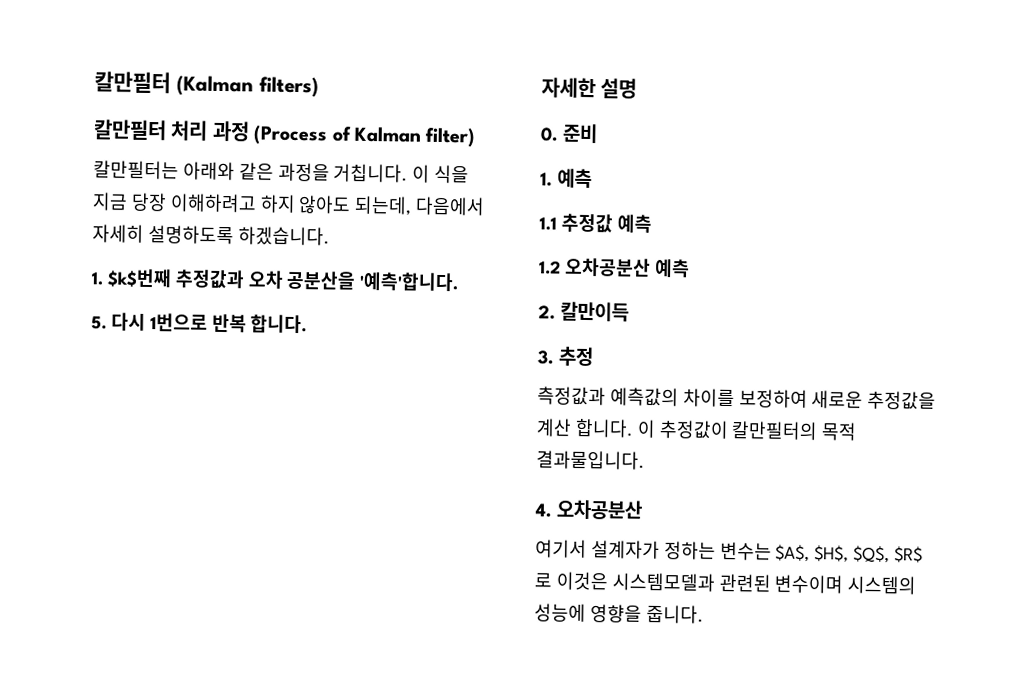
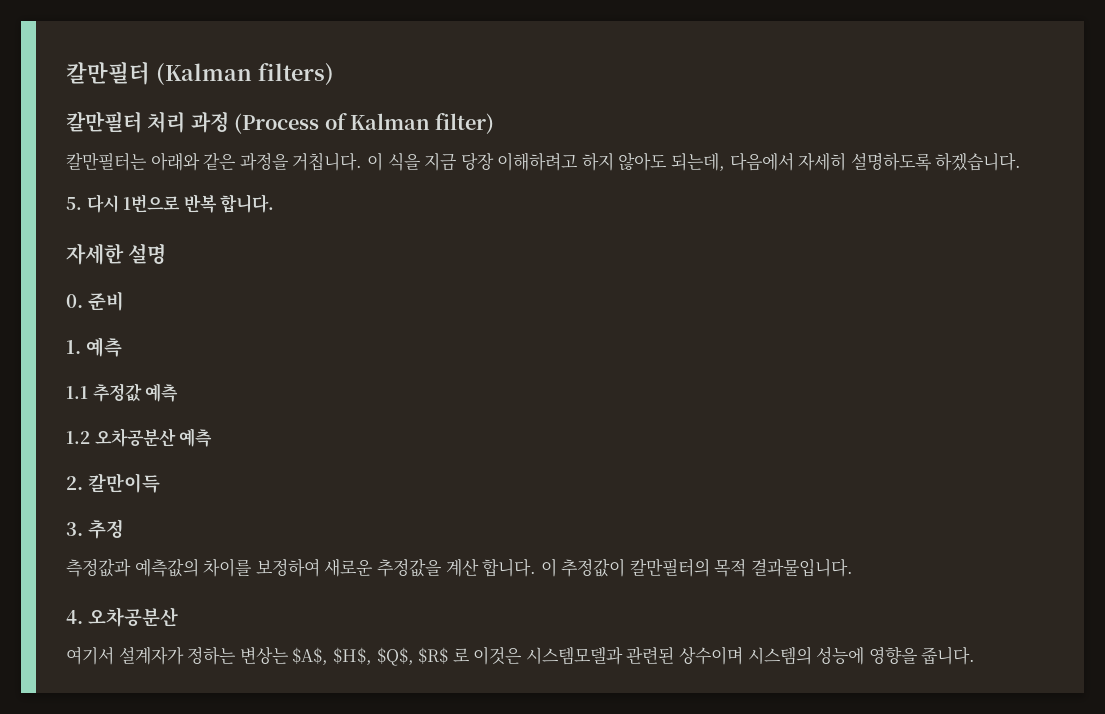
[91,268,460,292] // 1. $k$번째 추정값과 오차 공분산을 '예측'합니다. -> (1022, 162) none
[719,541,772,561] 변수는 -> [239,646,289,664] 변상는
[774,574,844,594] 변수이며 -> [679,646,744,665] 상수이며

